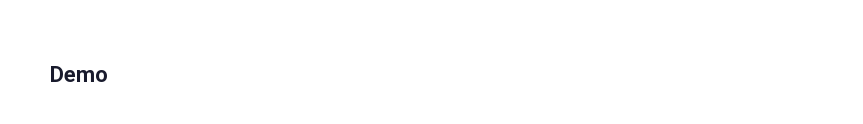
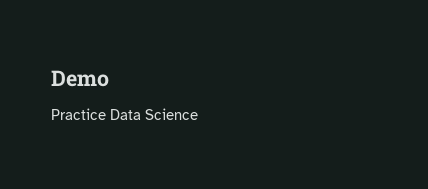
(108, 74) none -> [51,108,198,120] // Practice Data Science

